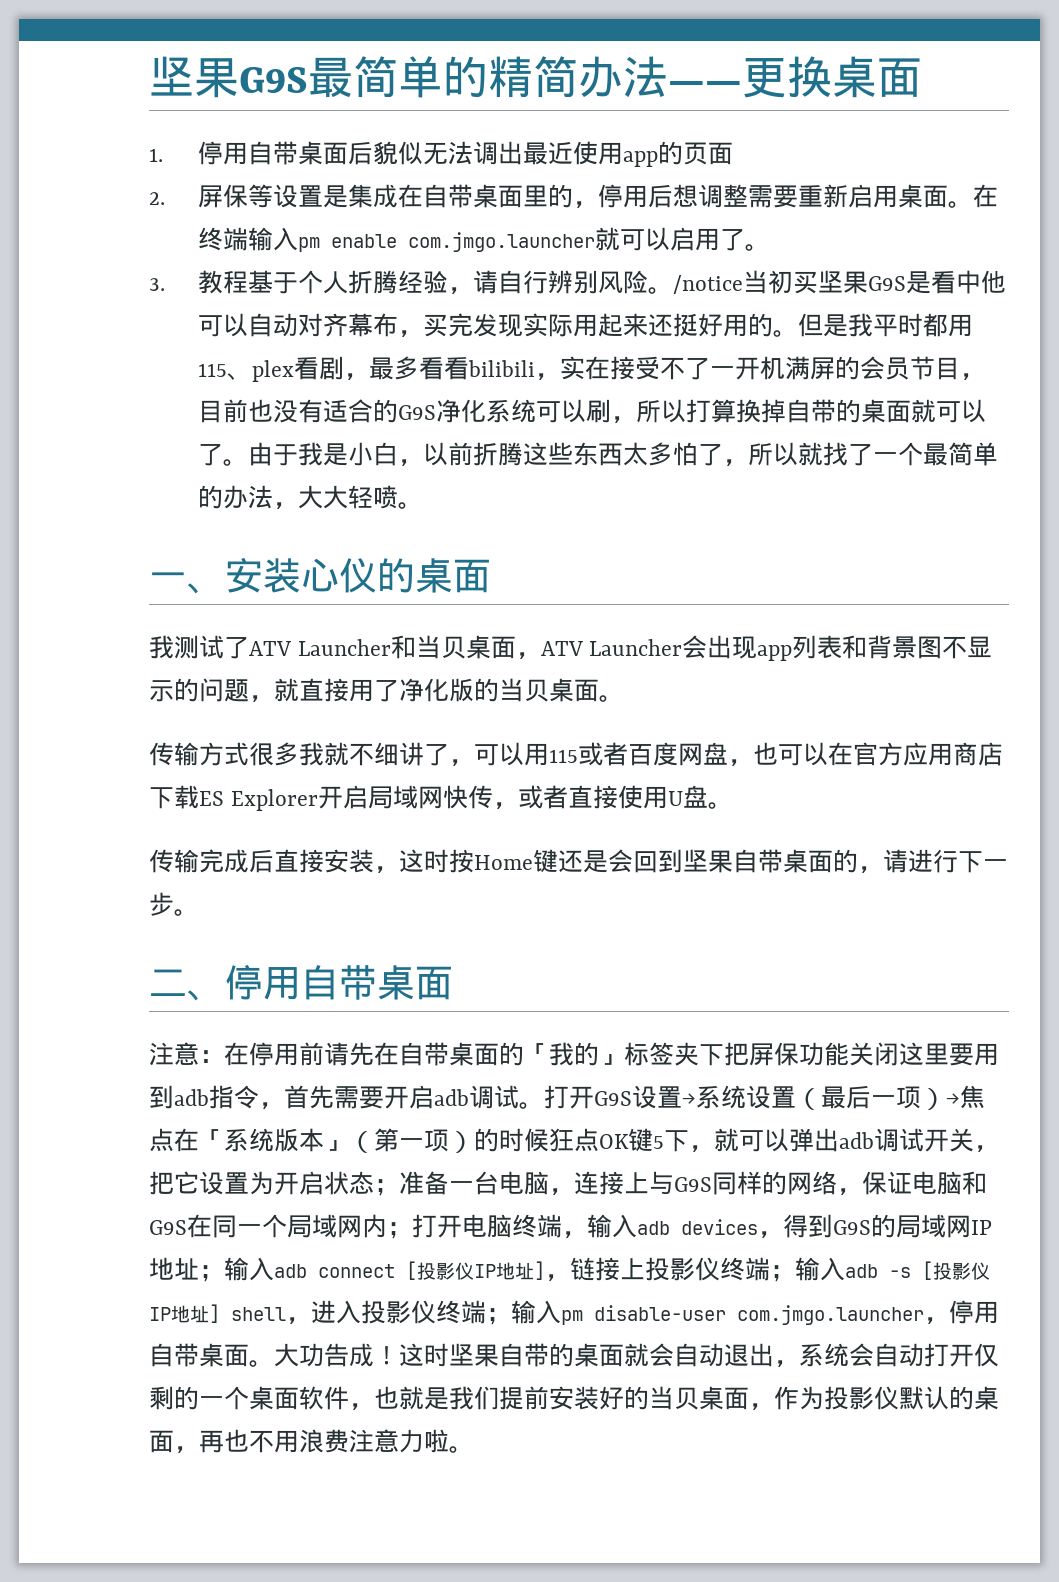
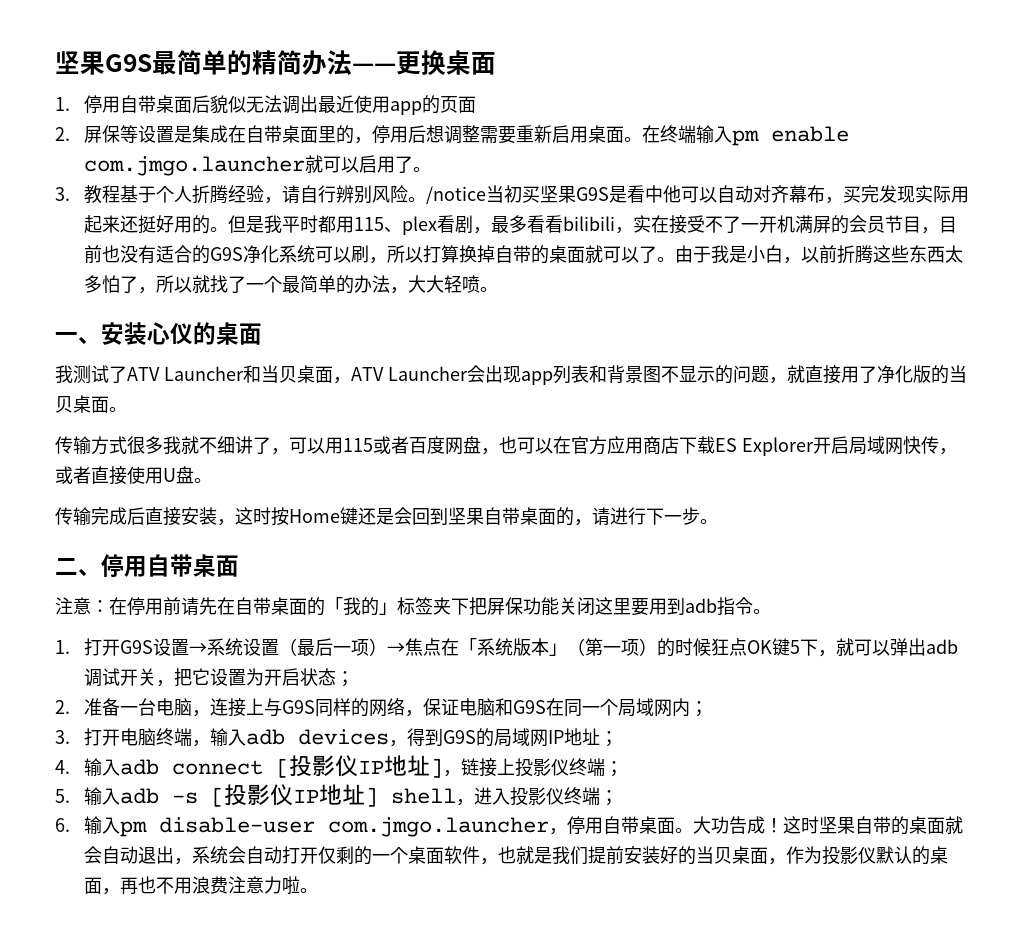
[259,1085,544,1110] ，首先需要开启adb调试。 -> [753,609,771,614] [55,640,70,654] 。 // 1.
(399, 1187) none -> [55,700,70,714] // 2.
(412, 1230) none -> [55,730,70,744] // 3.
(224, 1273) none -> [55,760,70,774] // 4.
(795, 1273) none -> [55,789,70,803] // 5.
(511, 1316) none -> [55,818,70,832] // 6.

